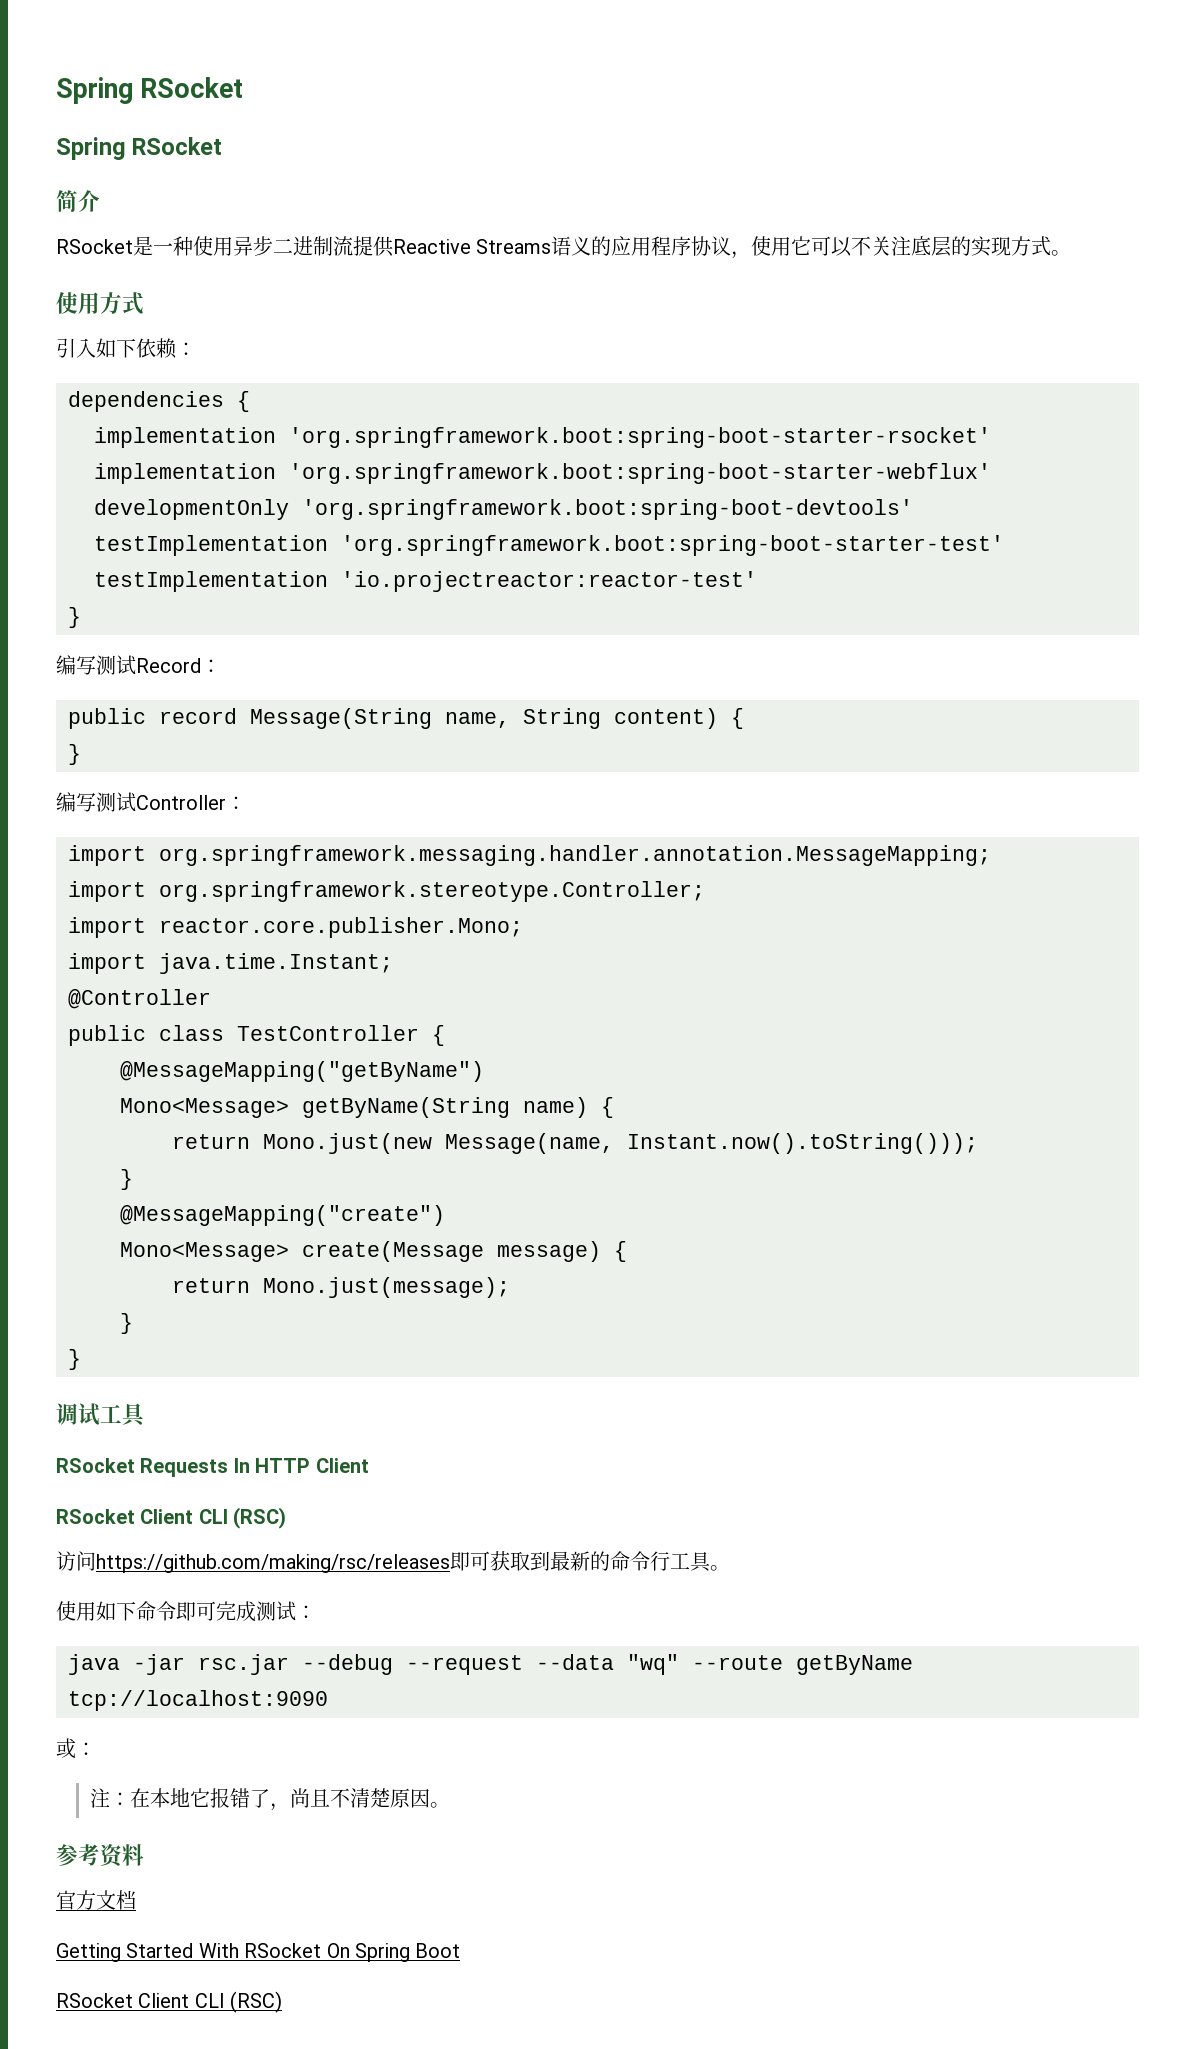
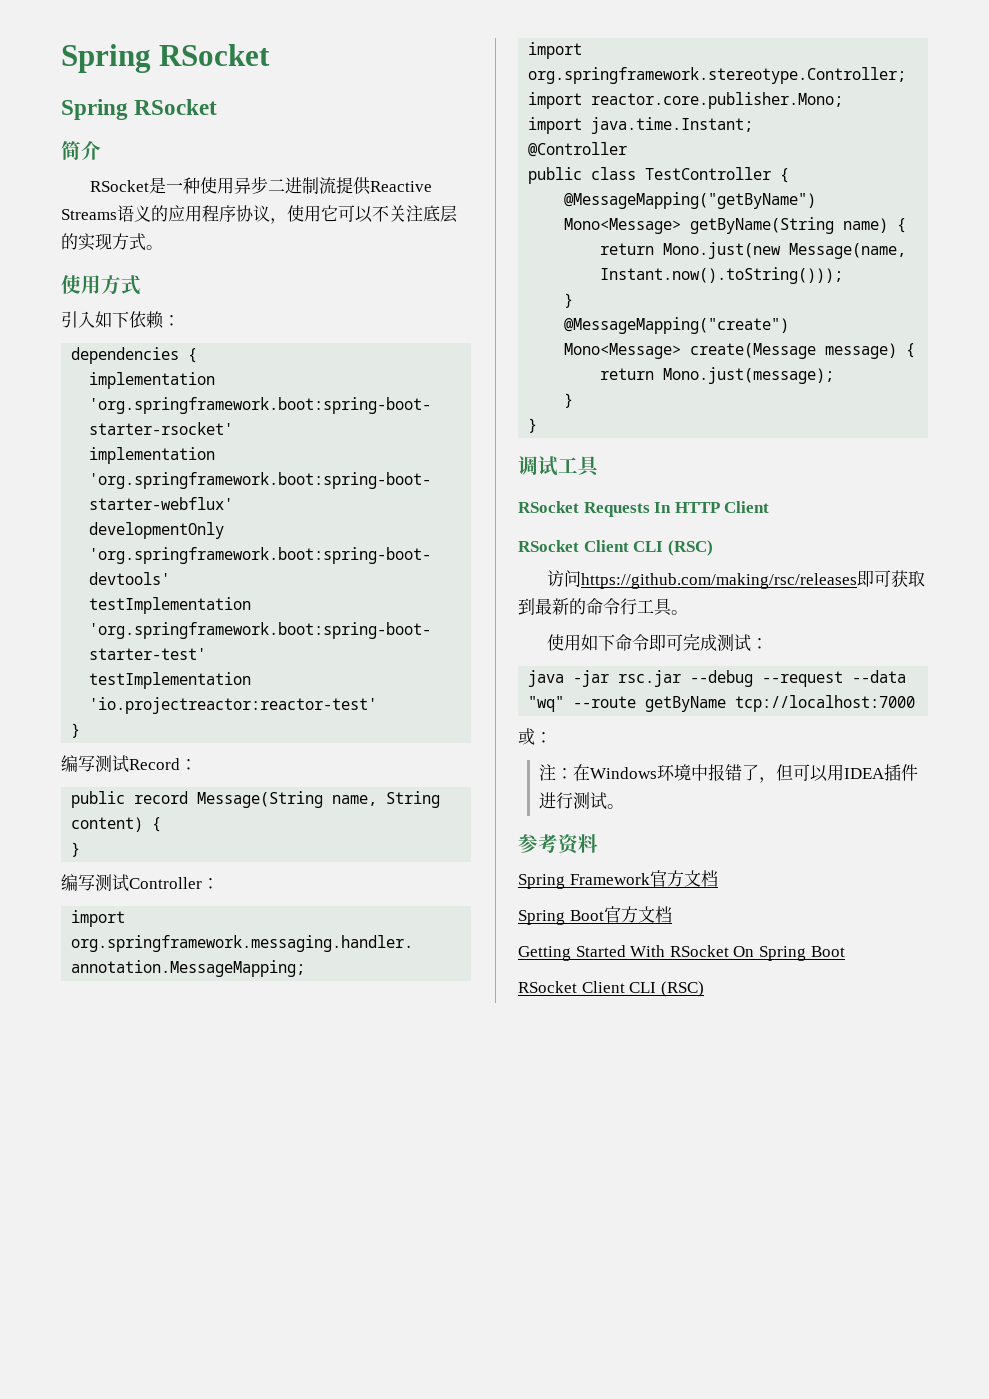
[68,1690,328,1711] tcp://localhost:9090 -> [735,695,916,712] tcp://localhost:7000
[150,1788,451,1811] [56,1844,144,1868] 本地它报错了，尚且不清楚原因。 // 参考资料 // -> [589,764,918,783] [538,792,624,810] [518,834,598,855] [518,870,718,889] [518,910,604,925] Windows环境中报错了，但可以用IDEA插件进行测试。 // 参考资料 // Spring Framework官方文档 // Spring Boot

